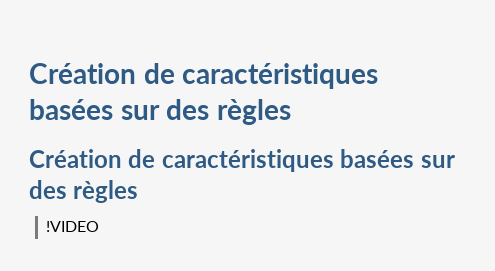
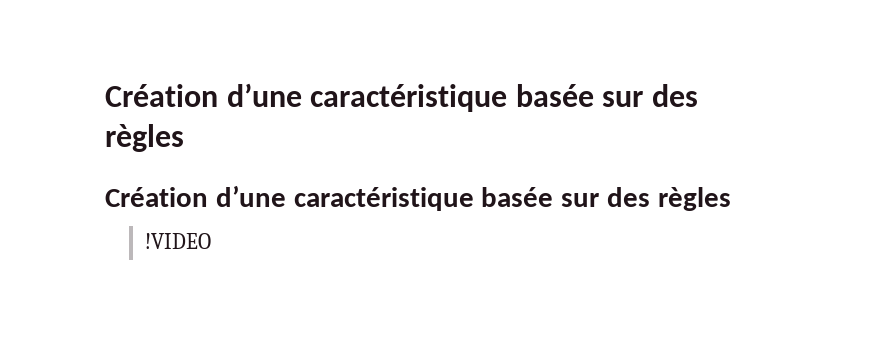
[29,63,379,89] [29,99,113,120] Création de caractéristiques basées -> [105,83,594,112] Création d’une caractéristique basée
[128,149,415,172] de caractéristiques basées -> [215,185,554,211] d’une caractéristique basée

